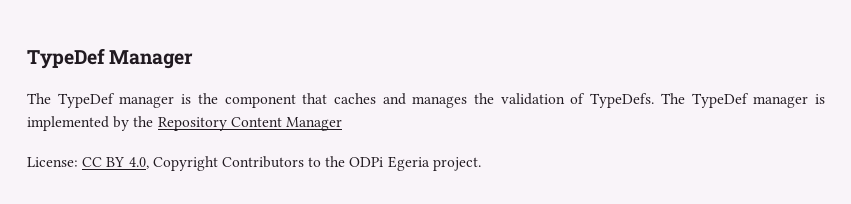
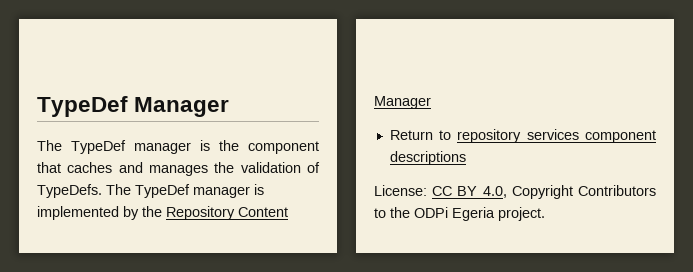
(342, 124) none -> [389,129,656,143] [389,151,466,165] // Return to repository services component descriptions

